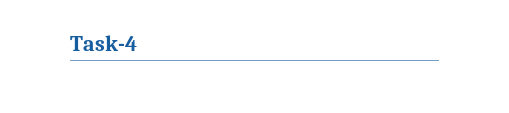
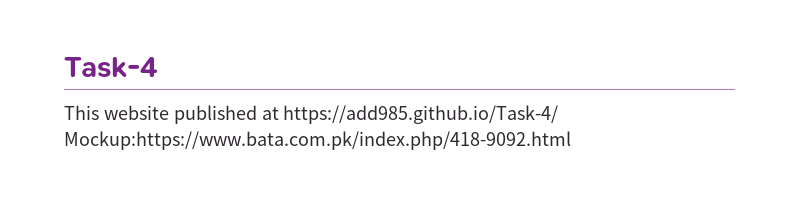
(137, 43) none -> [64,105,559,124] [64,131,571,150] // This website published at https://add985.github.io/Task-4/ Mockup:https://www.bata.com.pk/index.php/418-9092.html

